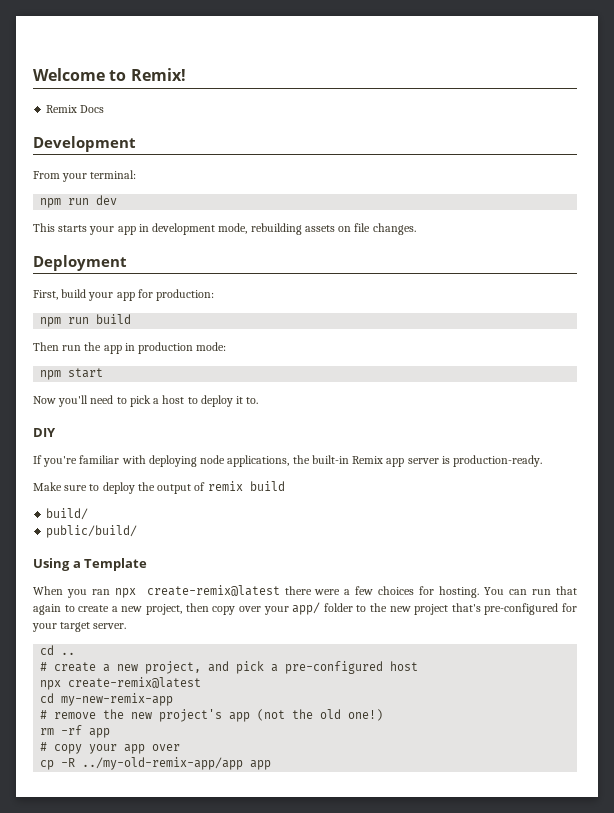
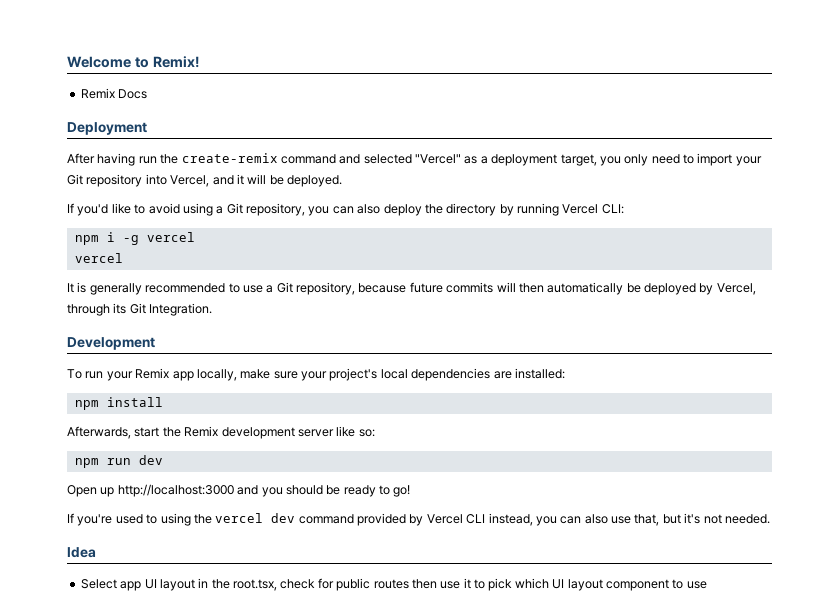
[33,136,136,152] [33,170,137,182] [40,195,118,208] [33,223,416,235] [33,255,127,271] [33,289,215,301] [40,314,132,327] [33,342,227,354] [40,368,104,380] [33,395,259,407] [33,428,56,437] [33,455,543,467] [33,481,285,494] [46,508,89,520] [46,525,138,538] [33,558,148,571] [33,585,577,598] [33,602,577,615] [32,622,127,632] [40,645,76,655] [40,661,419,674] [40,677,202,690] [40,693,174,706] [40,709,384,722] [40,725,111,738] [40,742,181,754] [40,757,272,770] Development // From your terminal: // npm run dev // This starts your app in development mode, rebuilding assets on file changes. // Deployment // First, build your app for production: // npm run build // Then run the app in production mode: // npm start // Now you'll need to pick a host to deploy it to. // DIY // If you're familiar with deploying node applications, the built-in Remix app server is production-ready. // Make sure to deploy the output of remix build // build/ // public/build/ // Using a Template // When you ran npx create-remix@latest there were a few choices for hosting. You can run that again to create a new project, then copy over your app/ folder to the new project that's pre-configured for your target server. // cd .. // # create a new project, and pick a pre-configured host // npx create-remix@latest // cd my-new-remix-app // # remove the new project's app (not the old one!) // rm -rf app // # copy your app over // cp -R ../my-old-remix-app/app app -> [67,122,147,135] [67,153,762,166] [67,174,342,187] [67,203,624,216] [74,232,195,245] [74,253,123,263] [67,282,756,295] [67,303,213,316] [67,337,155,350] [67,368,565,381] [74,397,163,410] [67,426,375,439] [74,455,163,468] [67,484,411,497] [67,513,770,526] [67,547,96,558] [80,578,707,591] Deployment // After having run the create-remix command and selected "Vercel" as a deployment target, you only need to import your Git repository into Vercel, and it will be deployed. // If you'd like to avoid using a Git repository, you can also deploy the directory by running Vercel CLI: // npm i -g vercel // vercel // It is generally recommended to use a Git repository, because future commits will then automatically be deployed by Vercel, through its Git Integration. // Development // To run your Remix app locally, make sure your project's local dependencies are installed: // npm install // Afterwards, start the Remix development server like so: // npm run dev // Open up http://localhost:3000 and you should be ready to go! // If you're used to using the vercel dev command provided by Vercel CLI instead, you can also use that, but it's not needed. // Idea // Select app UI layout in the root.tsx, check for public routes then use it to pick which UI layout component to use

